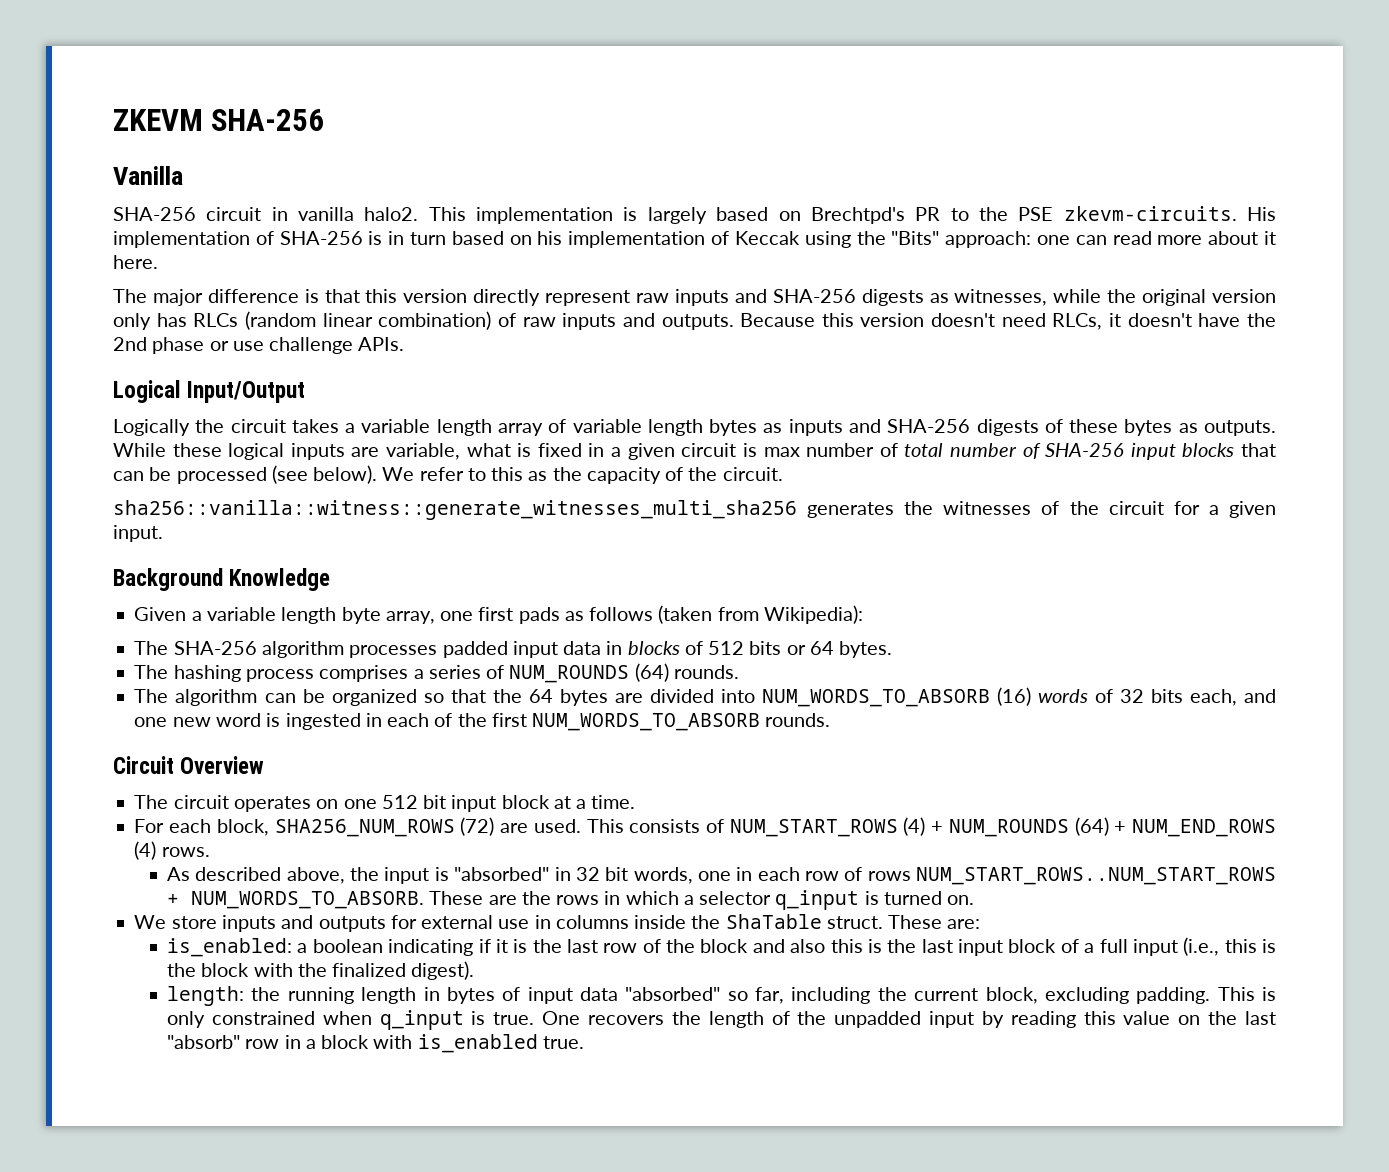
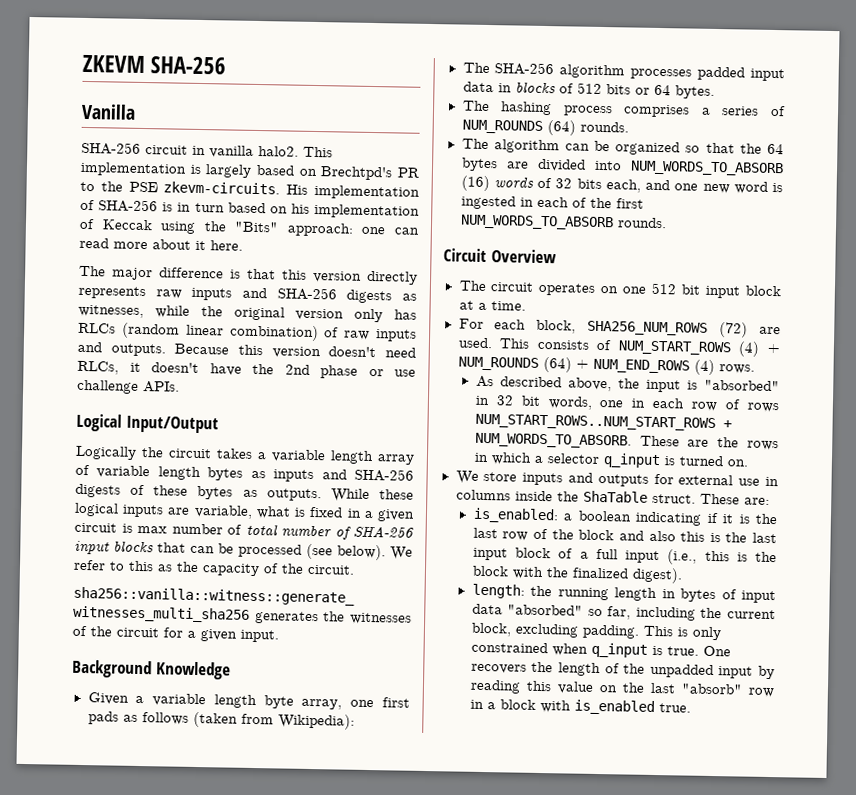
[545,290,631,306] represent -> [78,285,146,300] represents

